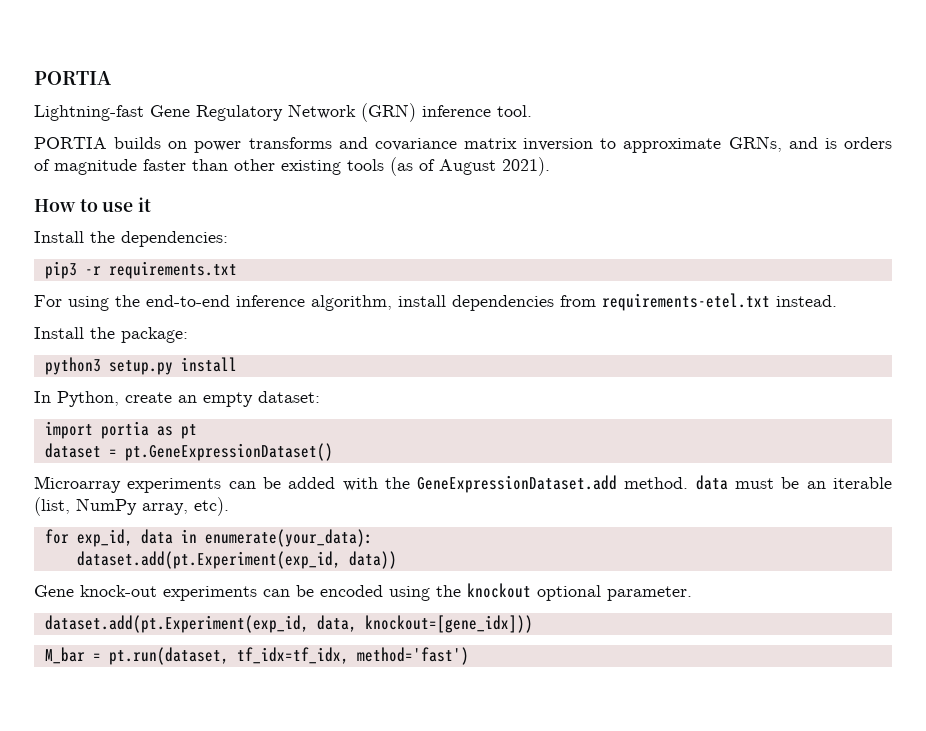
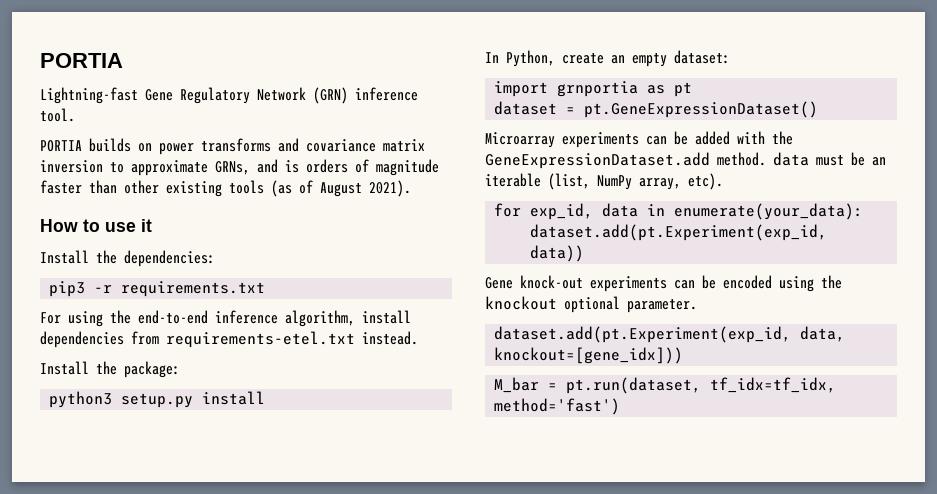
[100,421,149,439] portia -> [557,81,639,97] grnportia

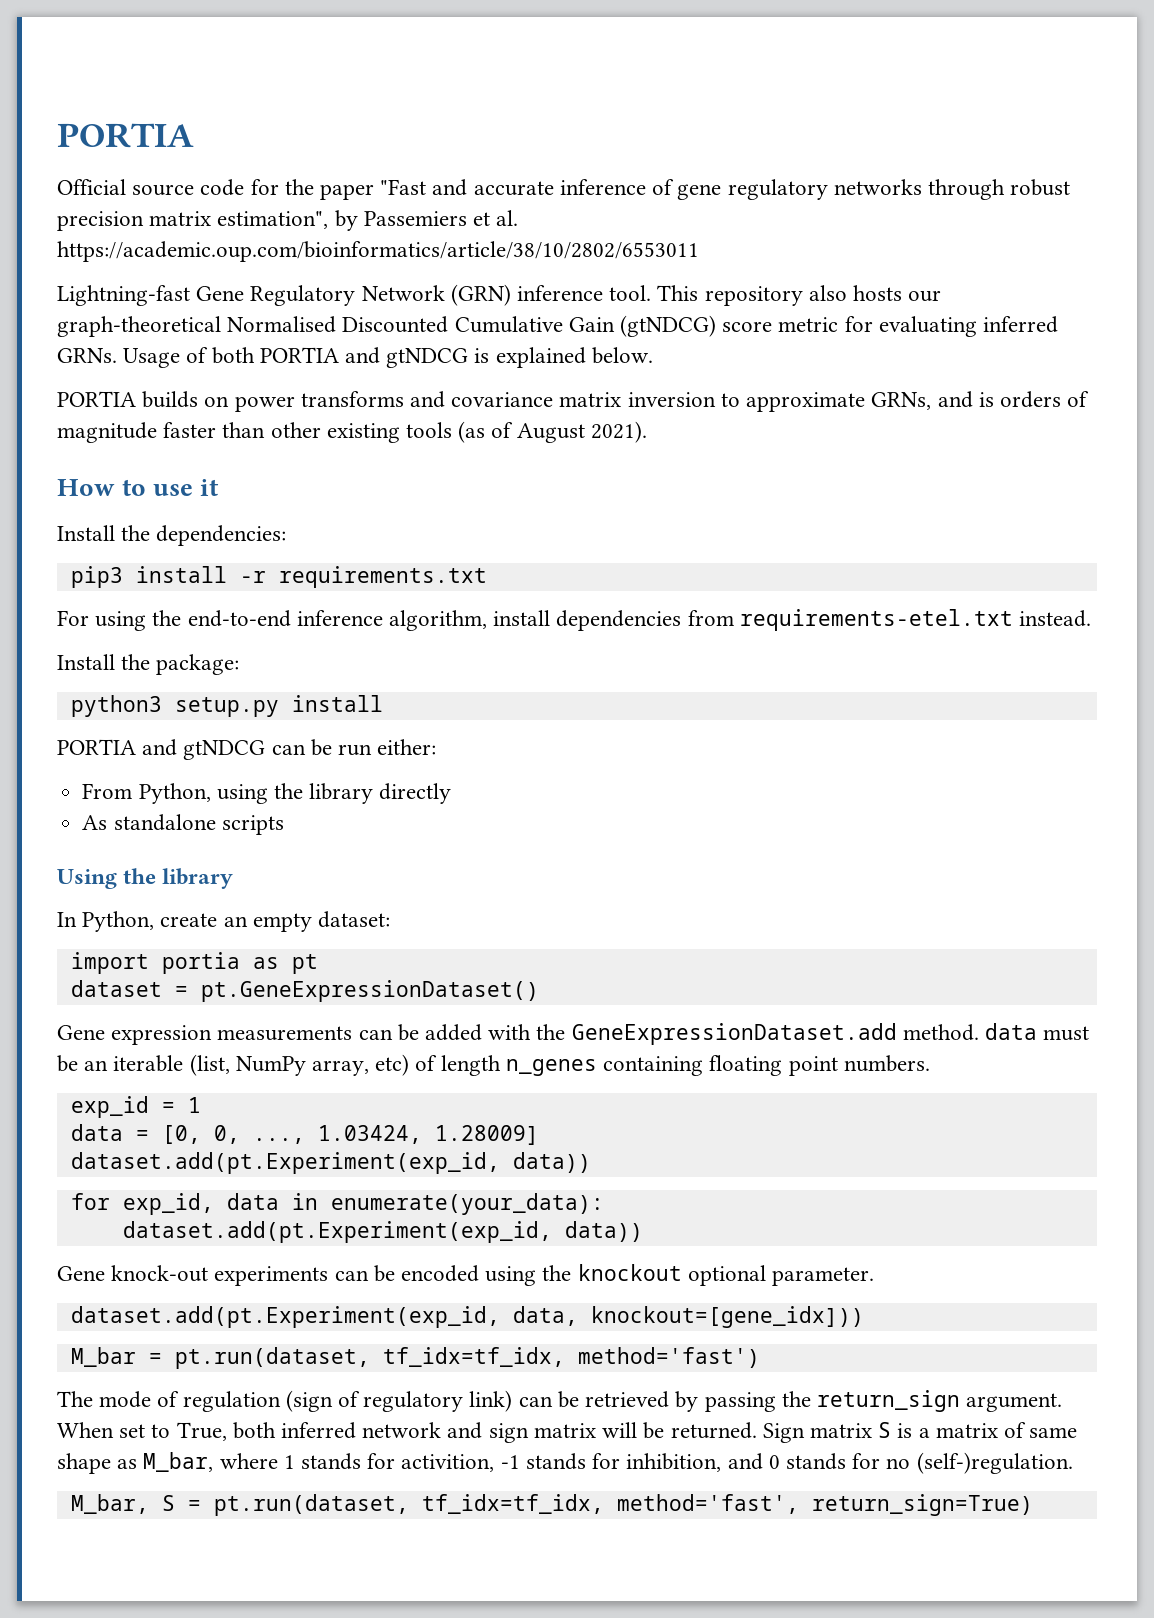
[40,53,123,68] PORTIA -> [57,123,194,148] [57,179,1071,200] [57,210,519,231] [57,241,699,262] PORTIA // Official source code for the paper "Fast and accurate inference of gene regulatory networks through robust precision matrix estimation", by Passemiers et al. https://academic.oup.com/bioinformatics/article/38/10/2802/6553011
(75, 115) none -> [657,285,942,306] [57,315,1059,337] [57,347,653,368] This repository also hosts our graph-theoretical Normalised Discounted Cumulative Gain (gtNDCG) score metric for evaluating inferred GRNs. Usage of both PORTIA and gtNDCG is explained below.
(86, 289) none -> [135,566,227,583] install
(266, 398) none -> [57,739,437,760] [82,783,452,804] [82,814,284,835] [57,868,234,889] // PORTIA and gtNDCG can be run either: // From Python, using the library directly // As standalone scripts // Using the library
[557,81,639,97] grnportia -> [161,952,240,974] portia
[485,132,639,148] Microarray experiments -> [57,1025,353,1045] Gene expression measurements
[688,173,723,190] etc). -> [375,1054,930,1076] [70,1096,201,1118] [70,1124,539,1145] [70,1152,591,1174] etc) of length n_genes containing floating point numbers. // exp_id = 1 // data = [0, 0, ..., 1.03424, 1.28009] // dataset.add(pt.Experiment(exp_id, data))
(621, 406) none -> [57,1390,1063,1412] [57,1422,1078,1443] [57,1452,1073,1474] [70,1494,1033,1516] // The mode of regulation (sign of regulatory link) can be retrieved by passing the return_sign argument. When set to True, both inferred network and sign matrix will be returned. Sign matrix S is a matrix of same shape as M_bar, where 1 stands for activition, -1 stands for inhibition, and 0 stands for no (self-)regulation. // M_bar, S = pt.run(dataset, tf_idx=tf_idx, method='fast', return_sign=True)

